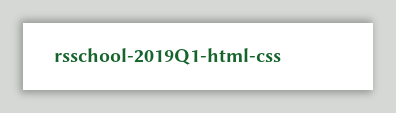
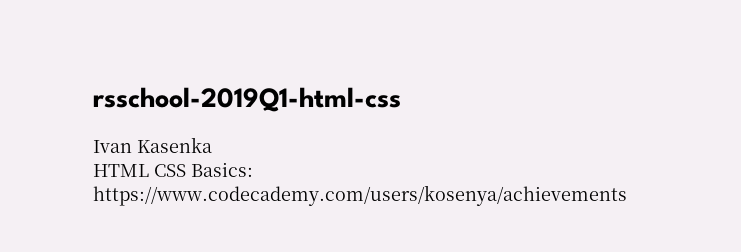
(281, 56) none -> [93,137,212,153] [93,162,253,177] [93,185,627,206] // Ivan Kasenka // HTML CSS Basics: https://www.codecademy.com/users/kosenya/achievements

